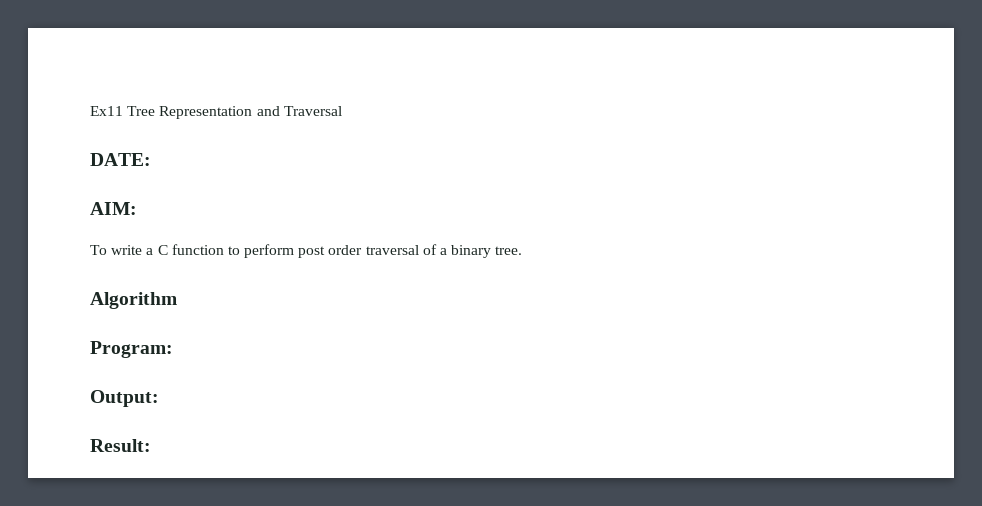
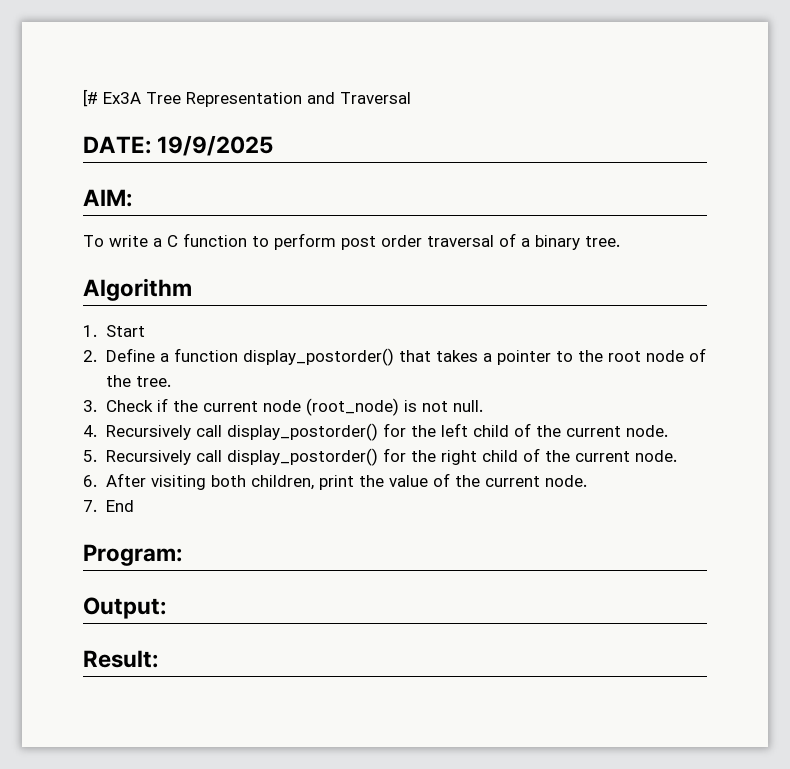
[90,106,123,116] Ex11 -> [83,89,141,107] [# Ex3A
(151, 159) none -> [157,135,274,156] 19/9/2025
(177, 300) none -> [83,325,145,337] [83,348,706,366] [105,375,171,387] [83,398,483,416] [83,423,668,441] [83,448,677,466] [83,473,587,490] [83,500,134,512] // 1. Start // 2. Define a function display_postorder() that takes a pointer to the root node of the tree. // 3. Check if the current node (root_node) is not null. // 4. Recursively call display_postorder() for the left child of the current node. // 5. Recursively call display_postorder() for the right child of the current node. // 6. After visiting both children, print the value of the current node. // 7. End

